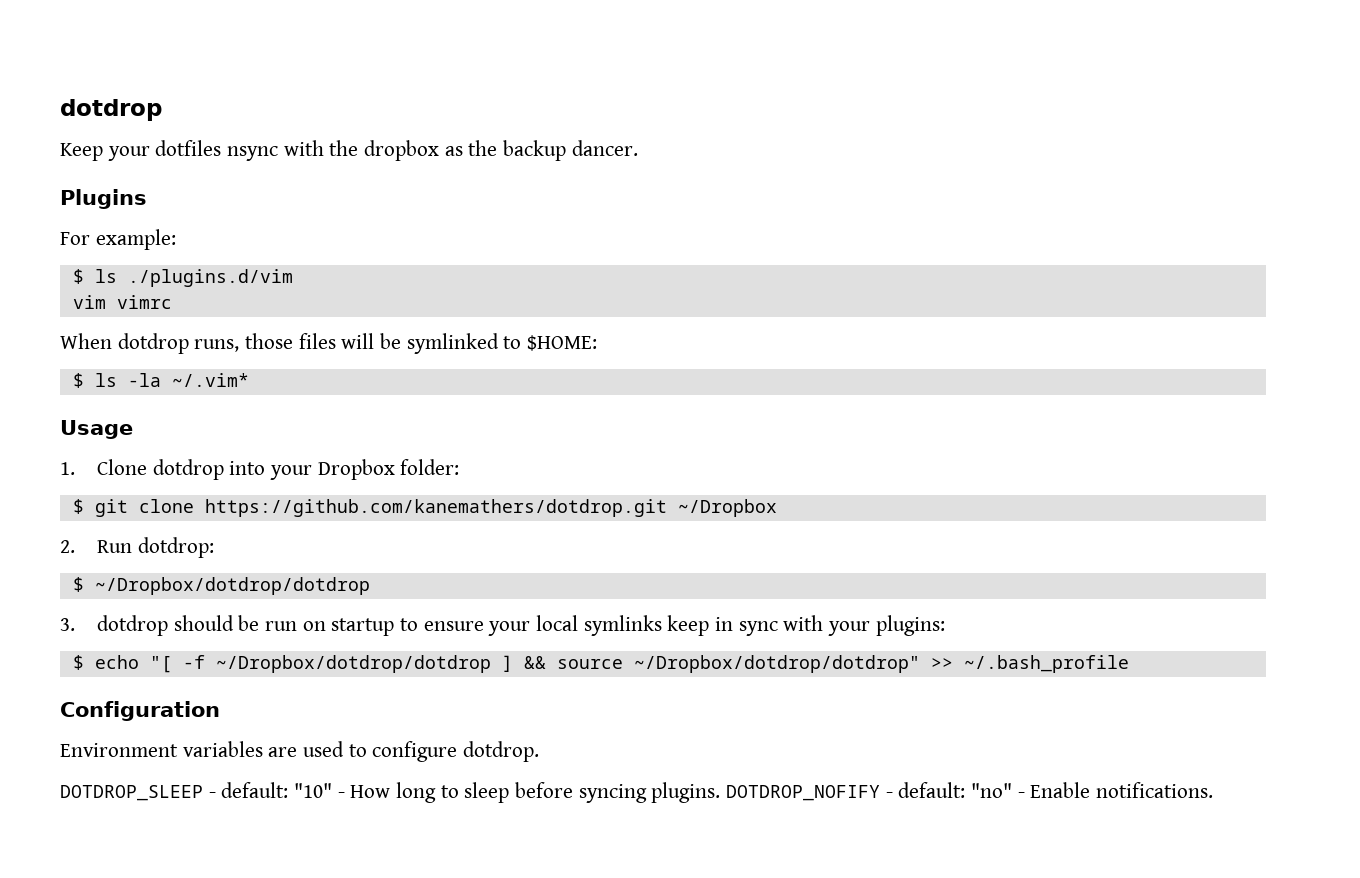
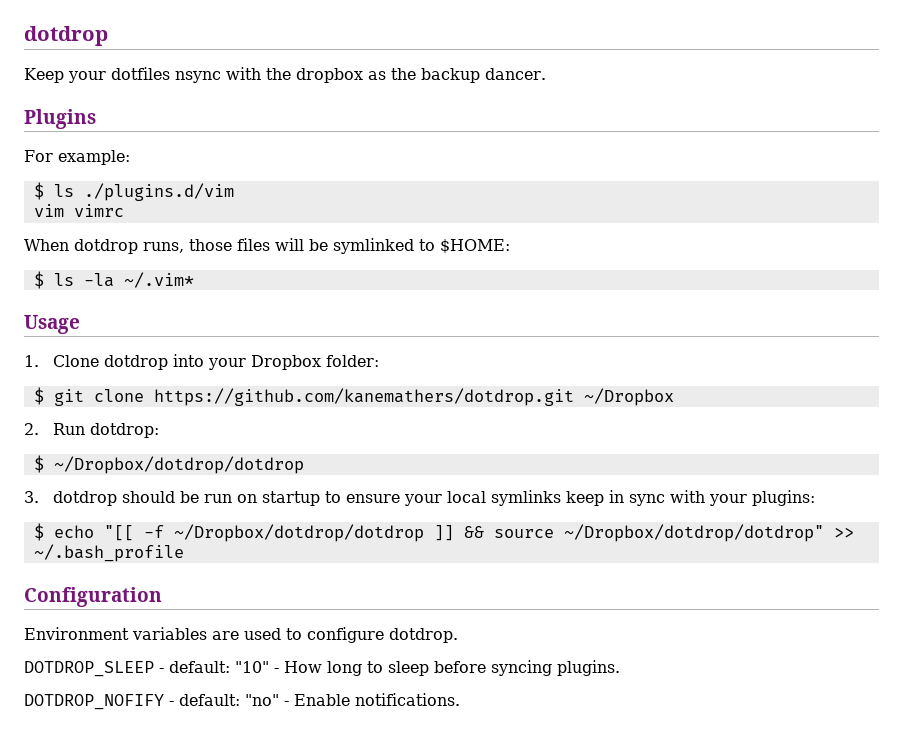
[149,656,172,673] "[ -> [103,525,134,541] "[[
[501,655,513,672] ] -> [433,525,454,541] ]]
(721, 792) none -> (620, 668) //

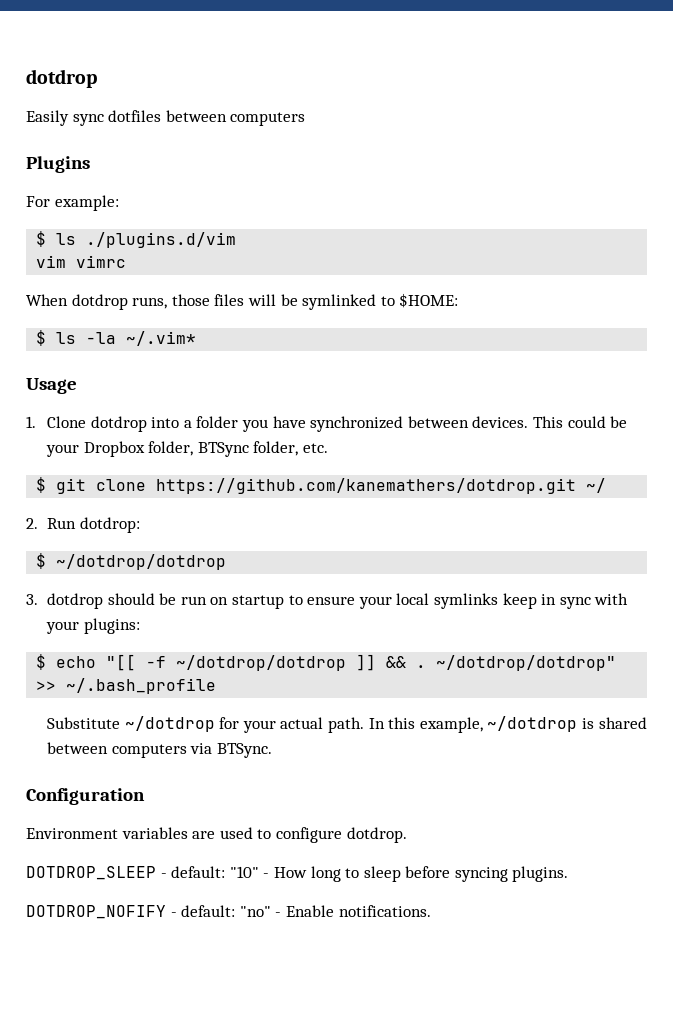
[24,67,546,83] Keep your dotfiles nsync with the dropbox as the backup dancer. -> [26,110,306,126] Easily sync dotfiles between computers
[208,355,380,370] your Dropbox folder: -> [183,416,628,432] [46,441,329,457] a folder you have synchronized between devices. This could be your Dropbox folder, BTSync folder, etc.
[583,388,674,406] ~/Dropbox -> [586,478,607,493] ~/
[53,456,304,474] ~/Dropbox/dotdrop/dotdrop -> [56,554,227,570] ~/dotdrop/dotdrop
[173,524,424,542] ~/Dropbox/dotdrop/dotdrop -> [176,655,347,671] ~/dotdrop/dotdrop
[493,524,824,542] source ~/Dropbox/dotdrop/dotdrop" -> [416,655,617,671] . ~/dotdrop/dotdrop"
(184, 553) none -> [47,716,647,733] [47,742,272,758] // Substitute ~/dotdrop for your actual path. In this example, ~/dotdrop is shared between computers via BTSync.

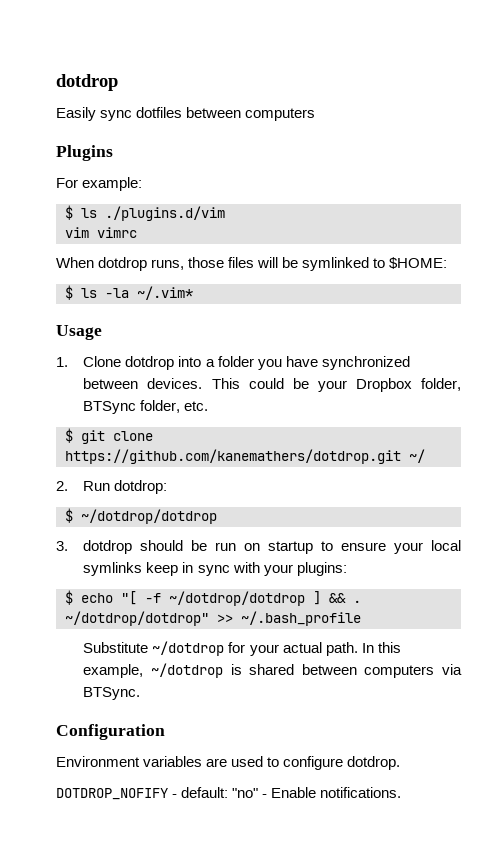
[106,654,137,671] "[[ -> [121,591,137,605] "[
[356,654,377,671] ]] -> [313,591,321,605] ]
[26,866,569,882] // DOTDROP_SLEEP - default: "10" - How long to sleep before syncing plugins. -> (401, 763) none

